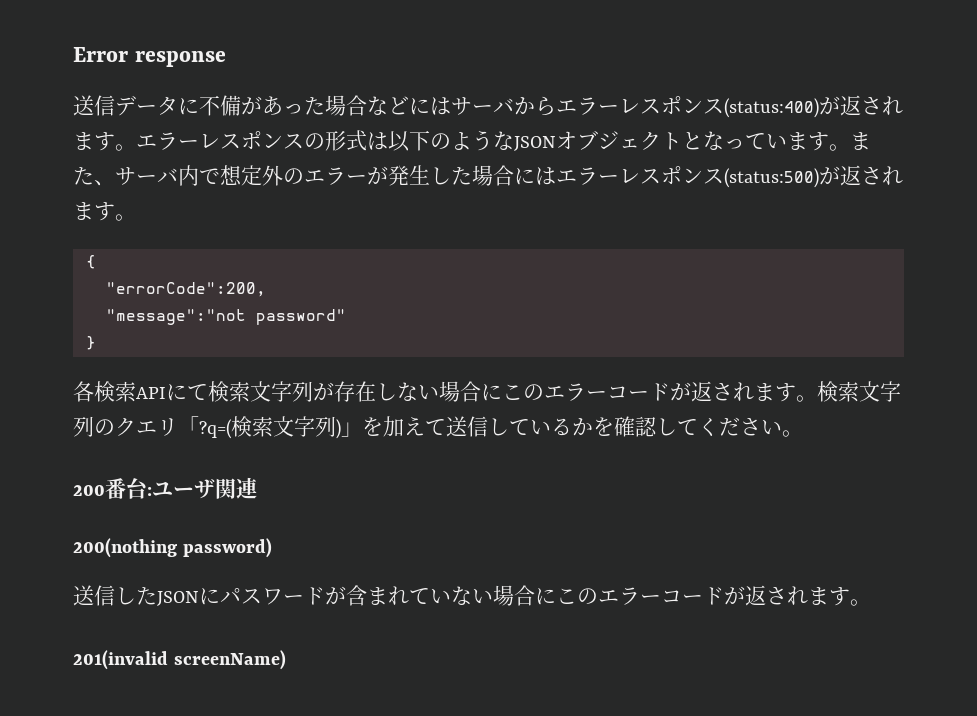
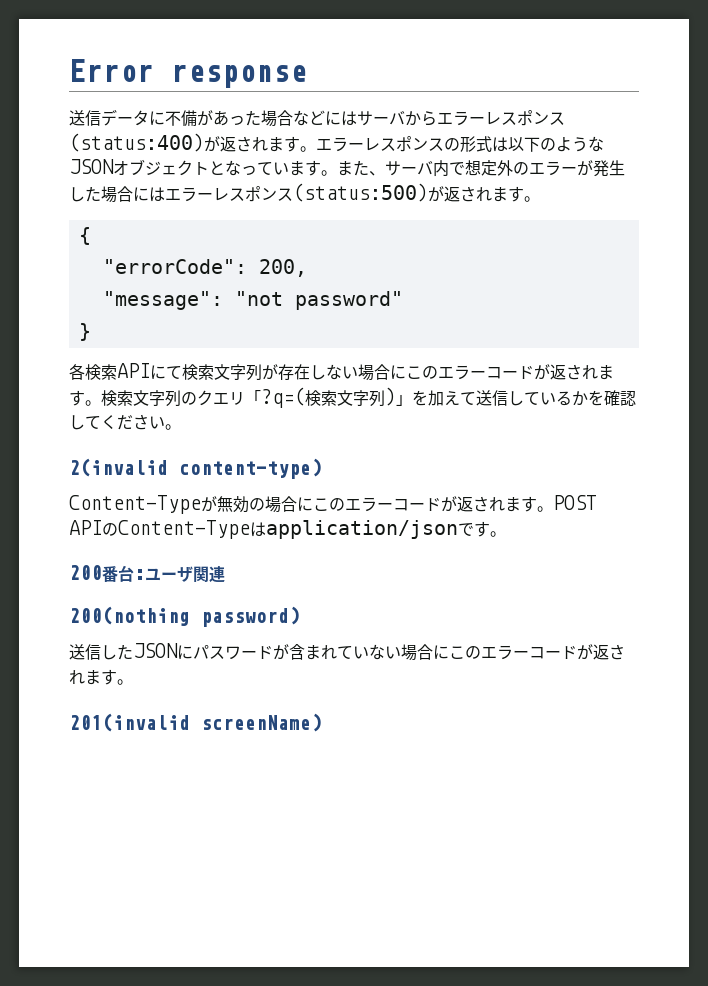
[105,282,266,297] [105,309,246,325] "errorCode":200, // "message":"not -> [102,259,307,277] [102,291,283,310] "errorCode": 200, // "message": "not
(803, 433) none -> [69,458,322,479] [69,495,597,514] [69,520,506,539] // 2(invalid content-type) // Content-Typeが無効の場合にこのエラーコードが返されます。POST APIのContent-Typeはapplication/jsonです。

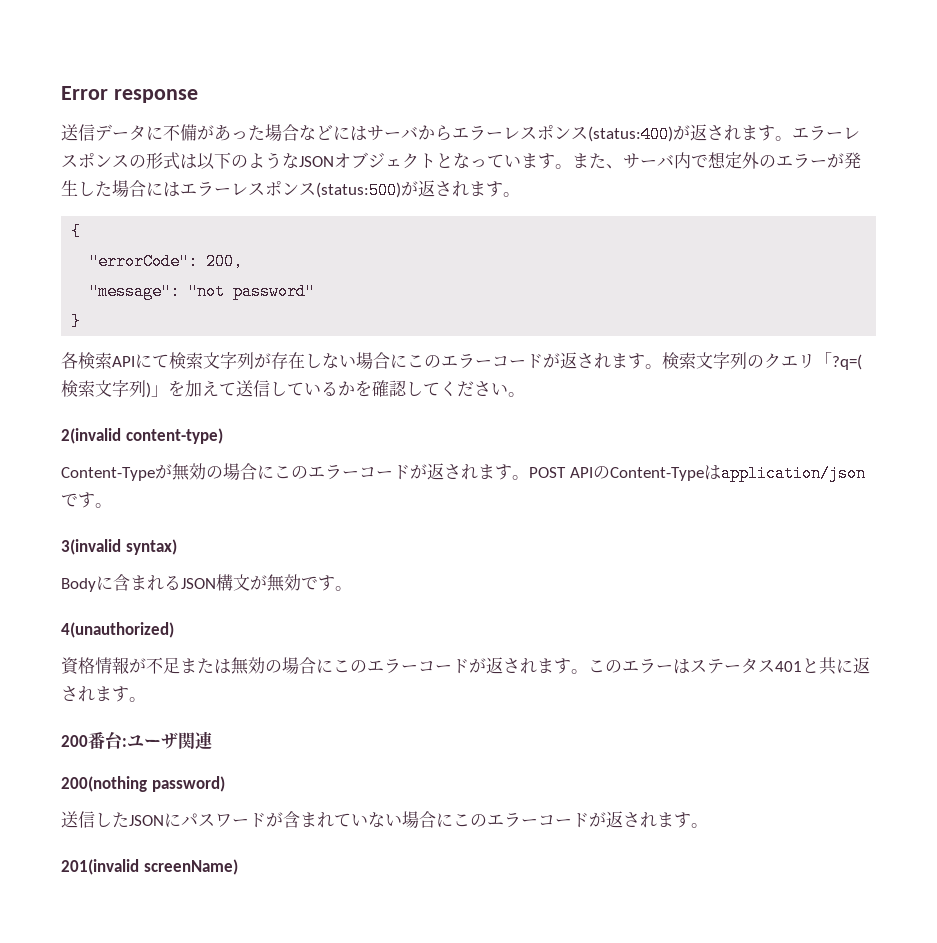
(506, 534) none -> [61,539,177,555] [61,574,352,592] [61,622,174,638] [61,657,870,675] [61,686,146,702] // 3(invalid syntax) // Bodyに含まれるJSON構文が無効です。 // 4(unauthorized) // 資格情報が不足または無効の場合にこのエラーコードが返されます。このエラーはステータス401と共に返されます。

